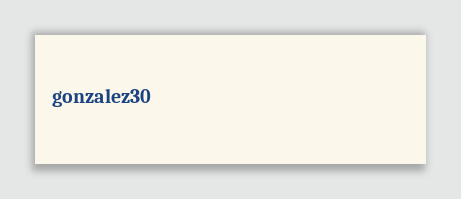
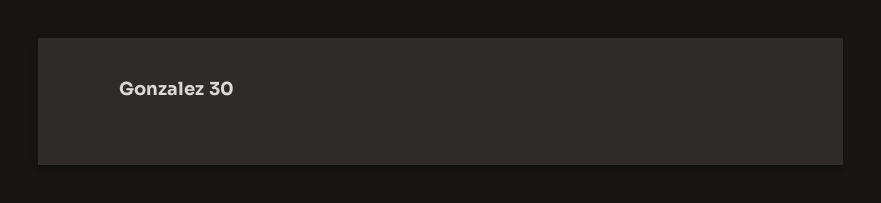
[52,88,151,107] gonzalez30 -> [119,81,234,96] Gonzalez 30

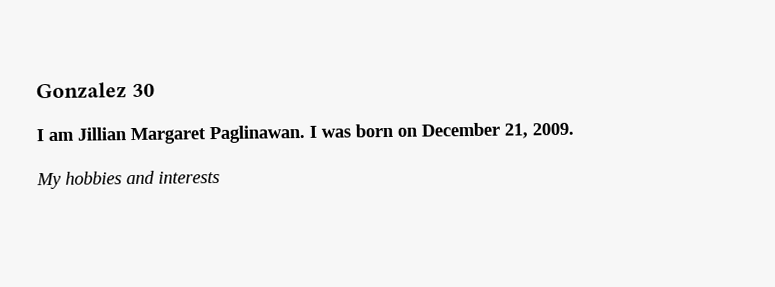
(234, 88) none -> [36,122,574,145] [36,170,220,190] // I am Jillian Margaret Paglinawan. I was born on December 21, 2009. // My hobbies and interests

